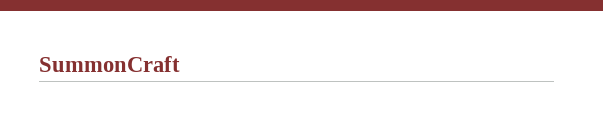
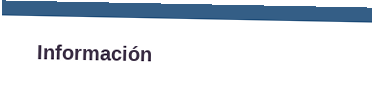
[39,56,180,72] SummonCraft -> [36,44,153,62] Información

